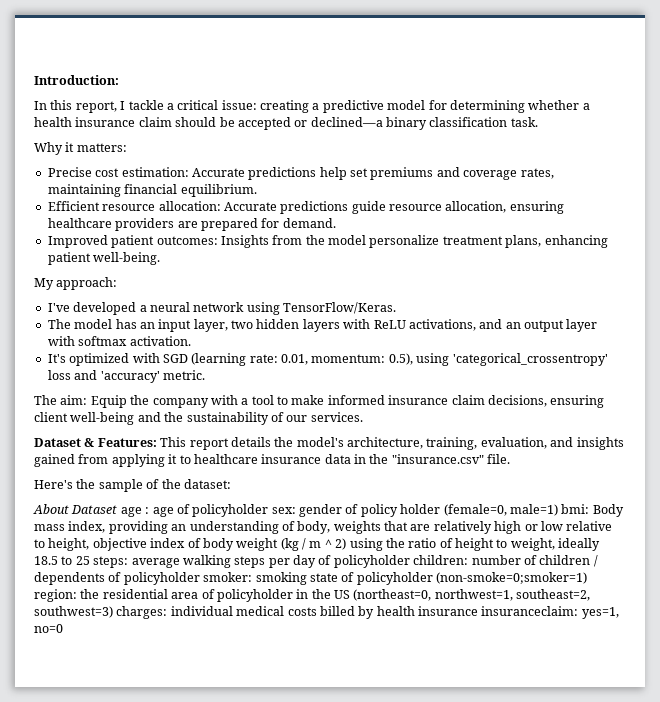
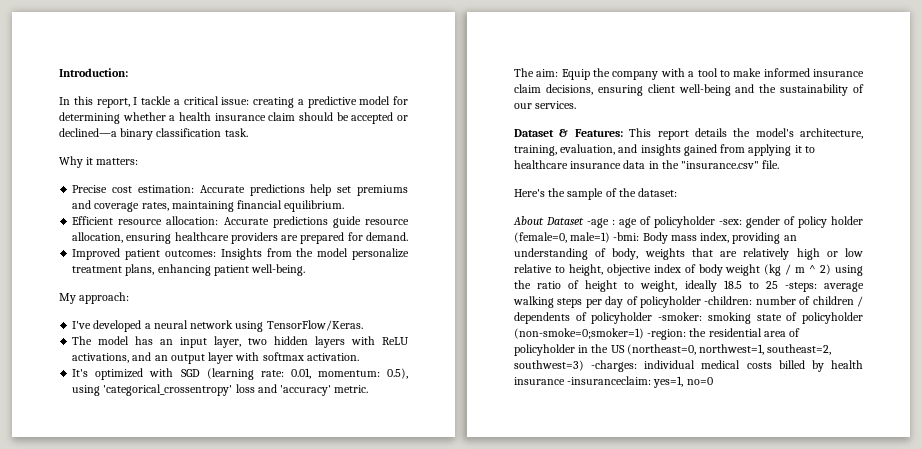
[120,507,142,517] age -> [587,218,609,228] -age
[271,507,296,514] sex: -> [719,219,742,225] -sex:
[561,504,590,514] bmi: -> [613,232,640,241] -bmi:
[93,556,129,568] steps: -> [784,282,817,292] -steps:
[413,555,469,565] children: -> [704,296,753,305] -children:
[203,572,253,582] smoker: -> [658,312,703,321] -smoker:
[34,589,77,602] region: -> [647,329,687,340] -region:
[116,606,168,619] charges: -> [591,360,638,372] -charges:
[481,606,579,616] insuranceclaim: -> [567,376,652,385] -insuranceclaim:

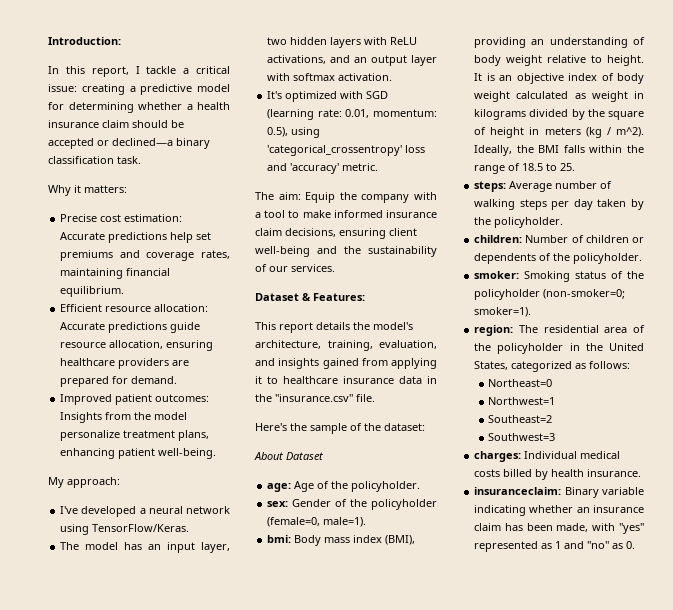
(623, 133) none -> (365, 297) //
[587,216,863,228] [514,232,797,244] [514,248,863,260] [514,264,603,276] -age : age of policyholder -sex: gender of policy holder (female=0, male=1) -bmi: Body mass index, providing an understanding of body, weights that are relatively high or low relative to height, -> [267,481,421,492] [267,499,437,510] [267,517,367,527] [267,535,416,546] [474,37,645,48] [474,55,644,66] [474,73,513,81] // age: Age of the policyholder. // sex: Gender of the policyholder (female=0, male=1). // bmi: Body mass index (BMI), providing an understanding of body weight relative to height. It is an
[764,264,863,276] [514,280,864,292] [513,296,796,308] (kg / m ^ 2) using the ratio of height to weight, ideally 18.5 to 25 -steps: average walking steps per day of policyholder -children: number -> [516,91,644,102] [474,109,644,120] [474,127,644,138] [474,145,644,156] [474,163,576,174] [474,181,613,192] [474,199,644,210] [474,217,564,228] [474,235,569,243] calculated as weight in kilograms divided by the square of height in meters (kg / m^2). Ideally, the BMI falls within the range of 18.5 to 25. // steps: Average number of walking steps per day taken by the policyholder. // children: Number
[856,296,863,307] / -> [632,237,644,243] or
[591,312,863,324] [514,328,707,340] policyholder -smoker: smoking state of policyholder (non-smoke=0;smoker=1) -region: the -> [553,253,643,264] [474,271,644,282] [474,289,626,300] [474,307,532,317] [474,325,538,336] the policyholder. // smoker: Smoking status of the policyholder (non-smoker=0; smoker=1). // region: The
(801, 332) none -> [474,343,492,351] the
[610,344,832,355] [514,360,696,372] US (northeast=0, northwest=1, southeast=2, southwest=3) -charges: individual -> [609,343,644,351] [474,361,631,372] [488,379,553,387] [488,397,556,405] [488,415,553,423] [488,433,556,441] [474,451,578,462] United States, categorized as follows: // Northeast=0 // Northwest=1 // Southeast=2 // Southwest=3 // charges: Individual
[514,376,713,388] insurance -insuranceclaim: yes=1, no=0 -> [587,469,642,477] [474,487,644,498] [474,505,644,516] [474,523,644,534] [474,541,636,552] insurance. // insuranceclaim: Binary variable indicating whether an insurance claim has been made, with "yes" represented as 1 and "no" as 0.

